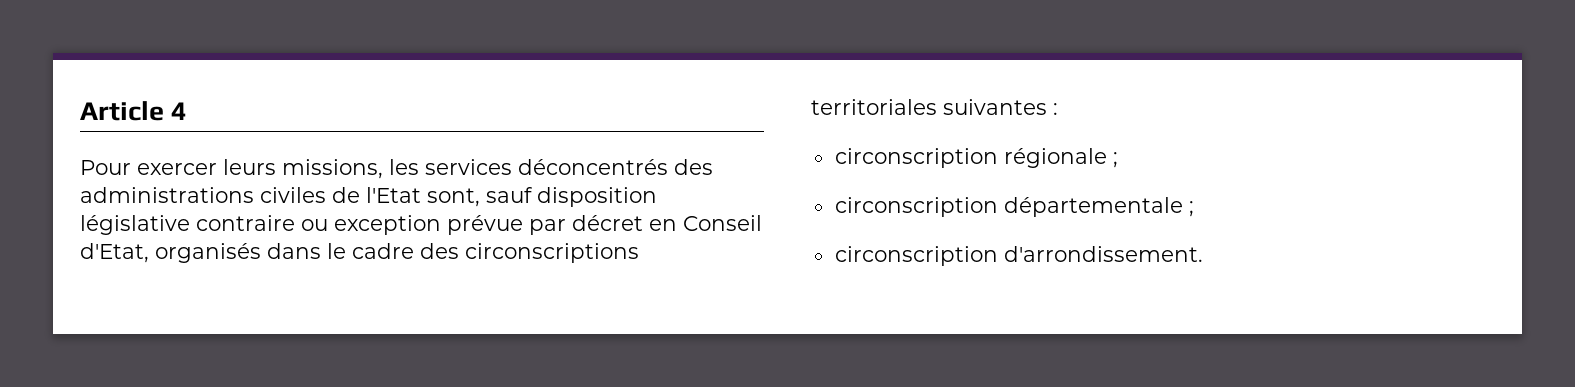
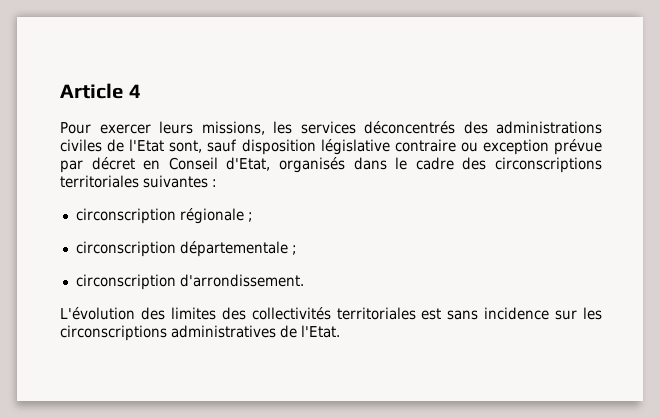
(1203, 254) none -> [60,307,602,320] [60,325,340,341] // L'évolution des limites des collectivités territoriales est sans incidence sur les circonscriptions administratives de l'Etat.

